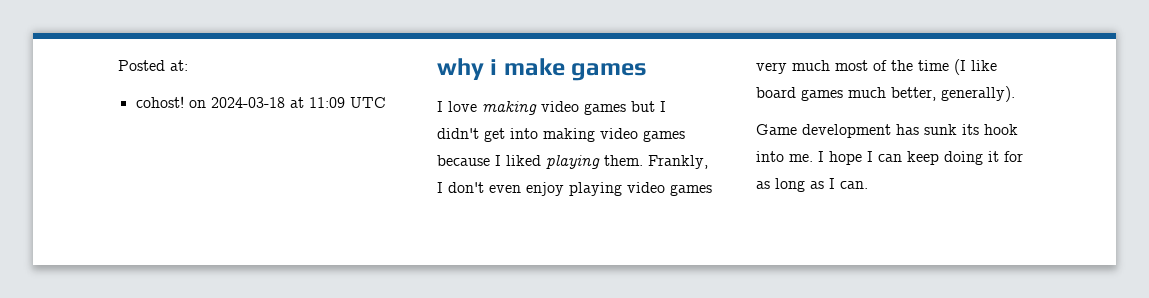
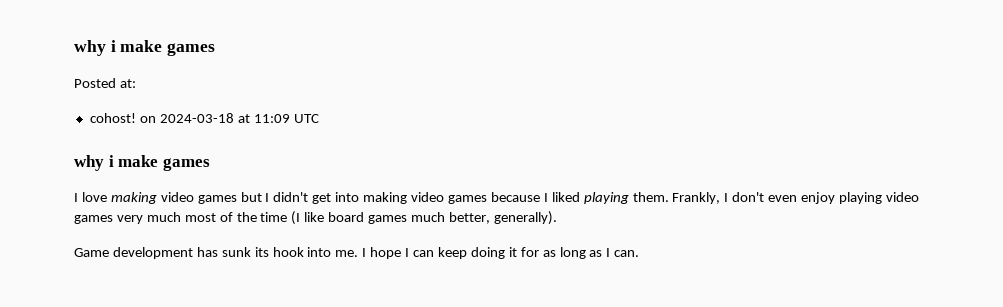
(118, 65) none -> [74,40,216,56] why i make games //

